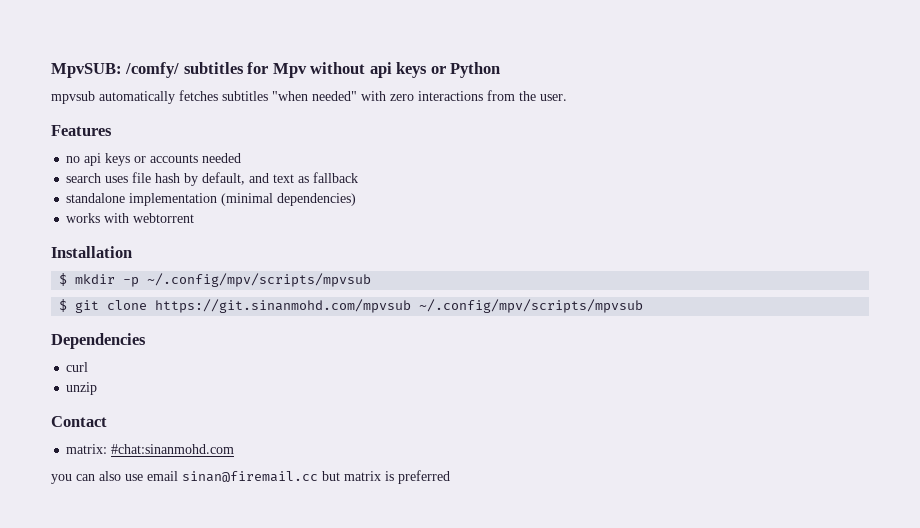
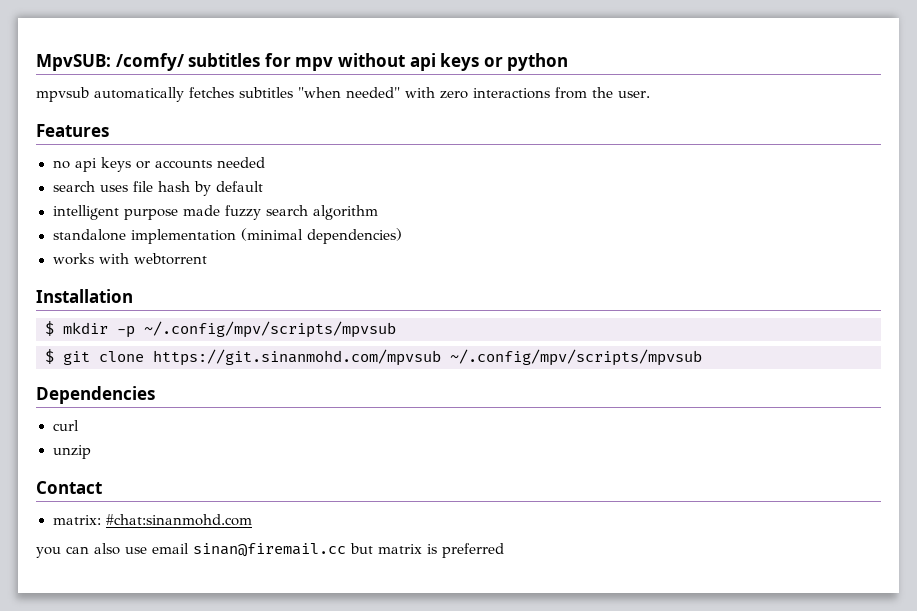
[272,63,307,78] Mpv -> [295,57,334,71] mpv
[450,62,501,78] Python -> [507,53,569,71] python
[202,172,359,185] default, and text as fallback -> [215,181,263,192] [52,205,378,220] default // intelligent purpose made fuzzy search algorithm

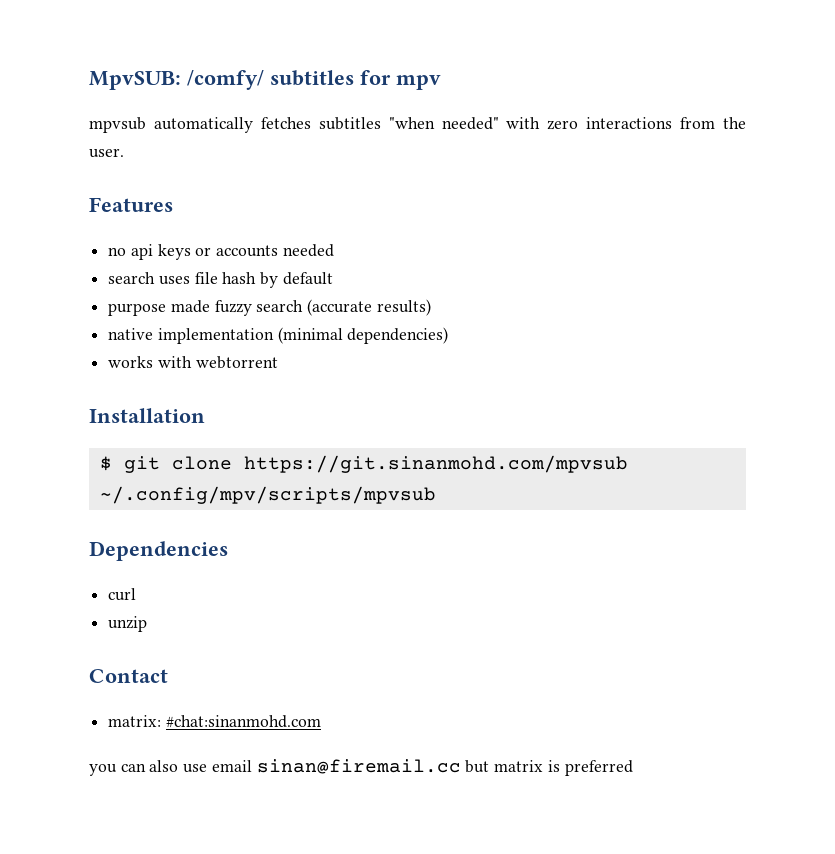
[337,53,569,71] without api keys or python -> (441, 82) none
[52,205,119,220] intelligent -> (333, 278) none
[312,205,378,220] [52,229,126,241] algorithm // standalone -> [307,299,431,316] [108,328,154,340] (accurate results) // native
[45,321,396,338] // $ mkdir -p ~/.config/mpv/scripts/mpvsub -> (205, 415) none

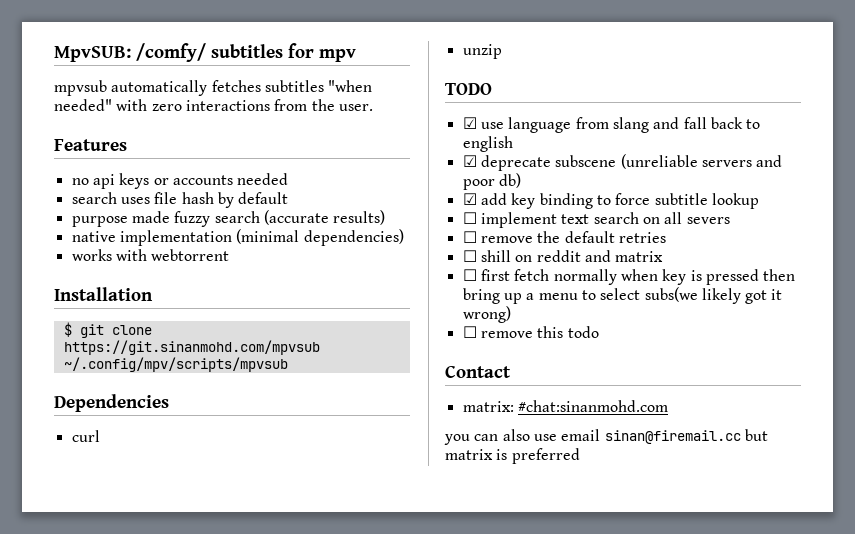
(148, 624) none -> [445,83,492,95] [462,117,761,133] [462,136,513,152] [462,154,783,171] [462,173,521,190] [462,193,759,209] [462,212,730,228] [462,231,666,243] [462,250,664,262] [462,269,796,285] [462,287,783,304] [462,306,511,323] [462,326,599,338] // TODO // ☑ use language from slang and fall back to english // ☑ deprecate subscene (unreliable servers and poor db) // ☑ add key binding to force subtitle lookup // ☐ implement text search on all severs // ☐ remove the default retries // ☐ shill on reddit and matrix // ☐ first fetch normally when key is pressed then bring up a menu to select subs(we likely got it wrong) // ☐ remove this todo

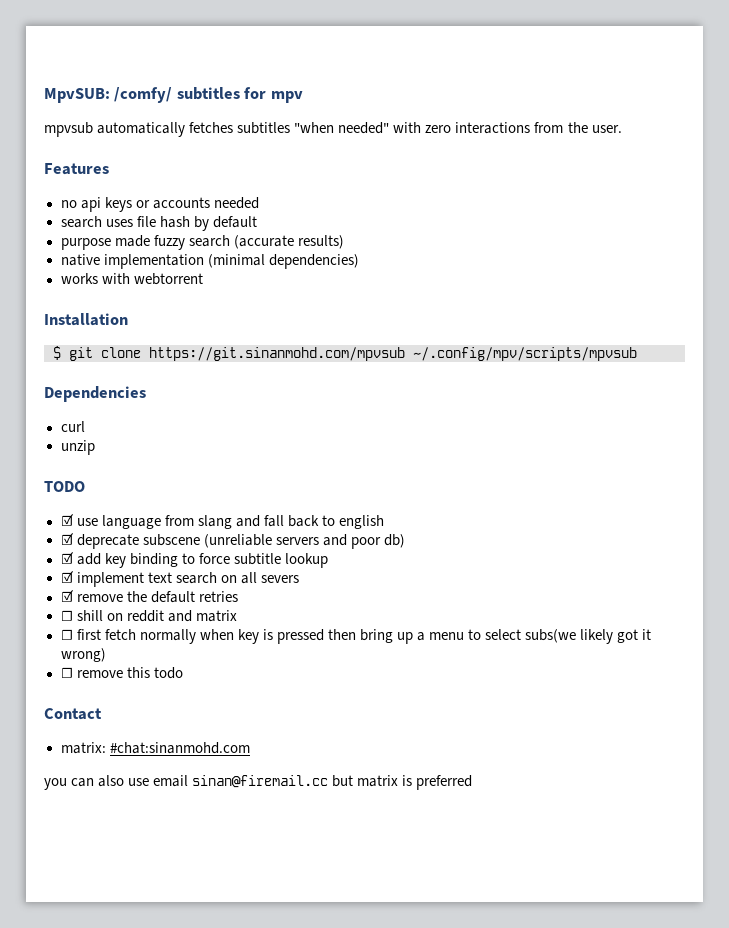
[462,212,477,224] ☐ -> [60,571,74,583] ☑
[462,231,477,243] ☐ -> [60,590,74,602] ☑

